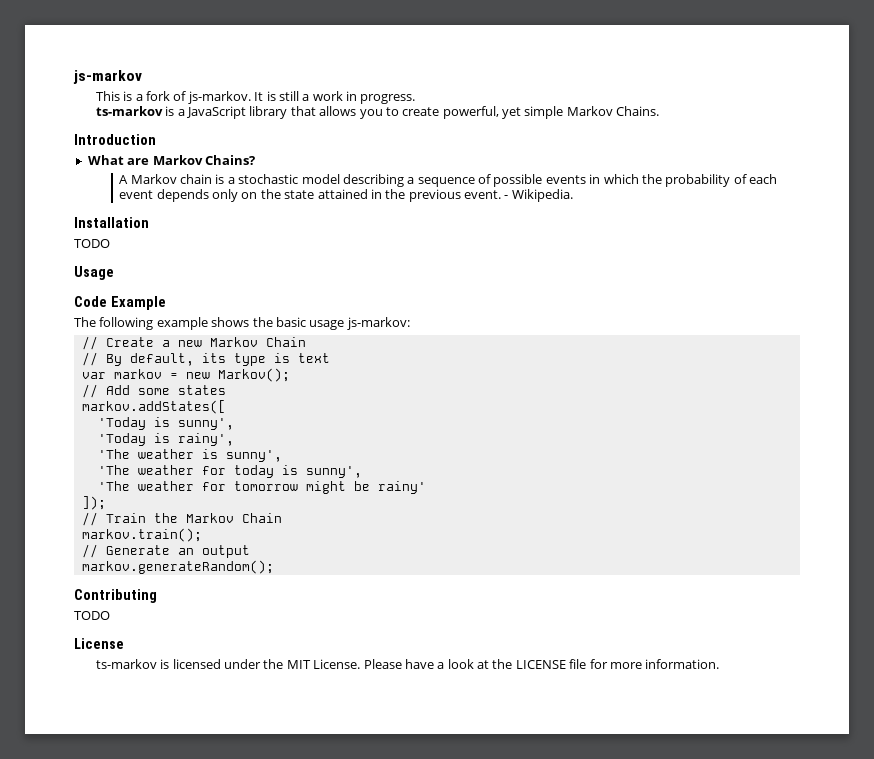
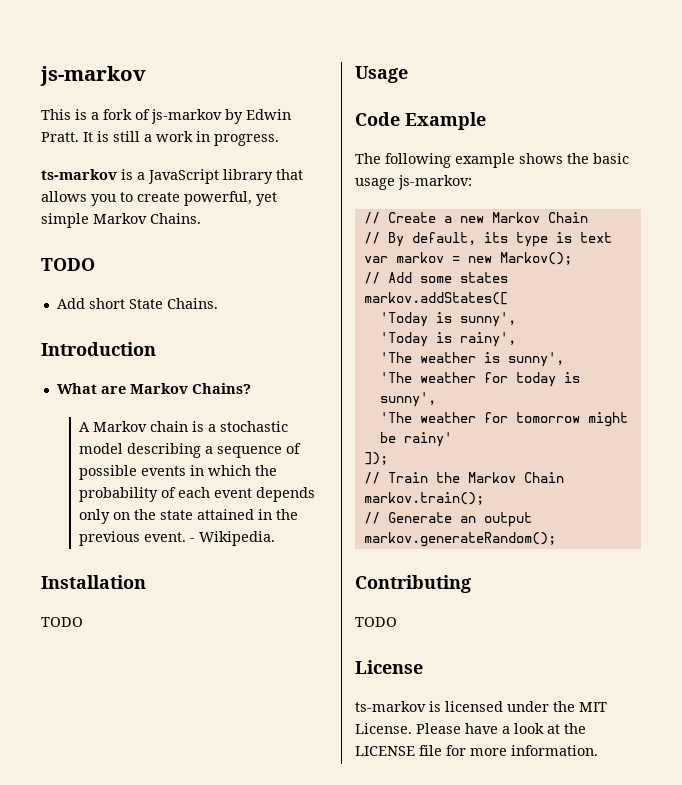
[187,91,251,104] js-markov. -> [151,109,291,124] [41,132,79,142] js-markov by Edwin Pratt.
(660, 111) none -> [41,258,95,271] [56,298,218,309] // TODO // Add short State Chains.

